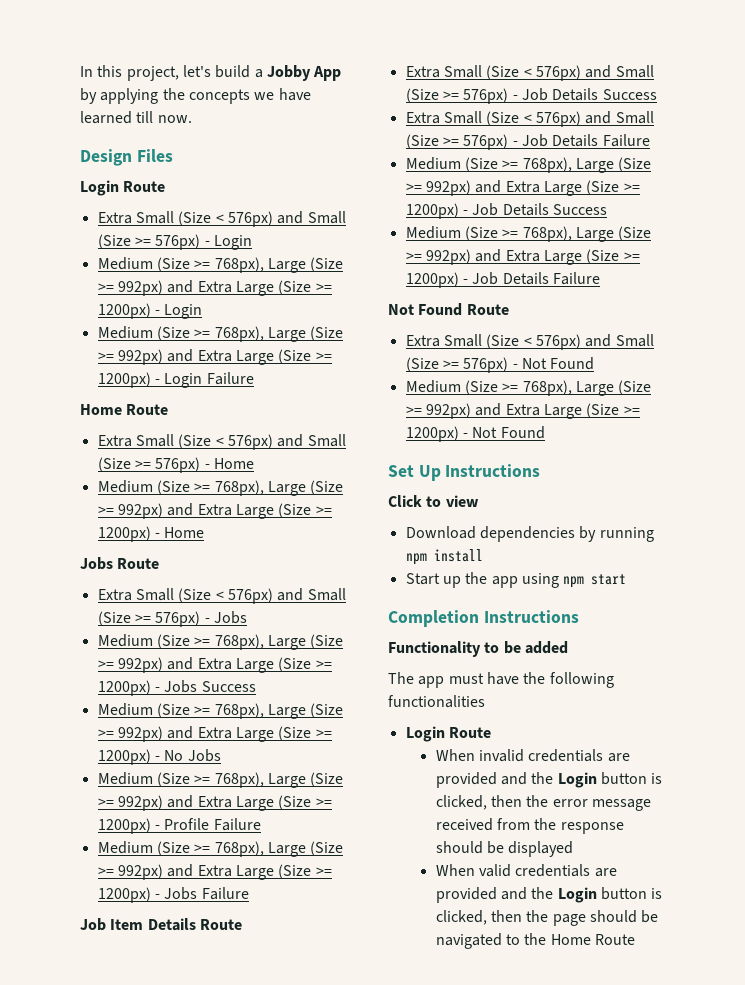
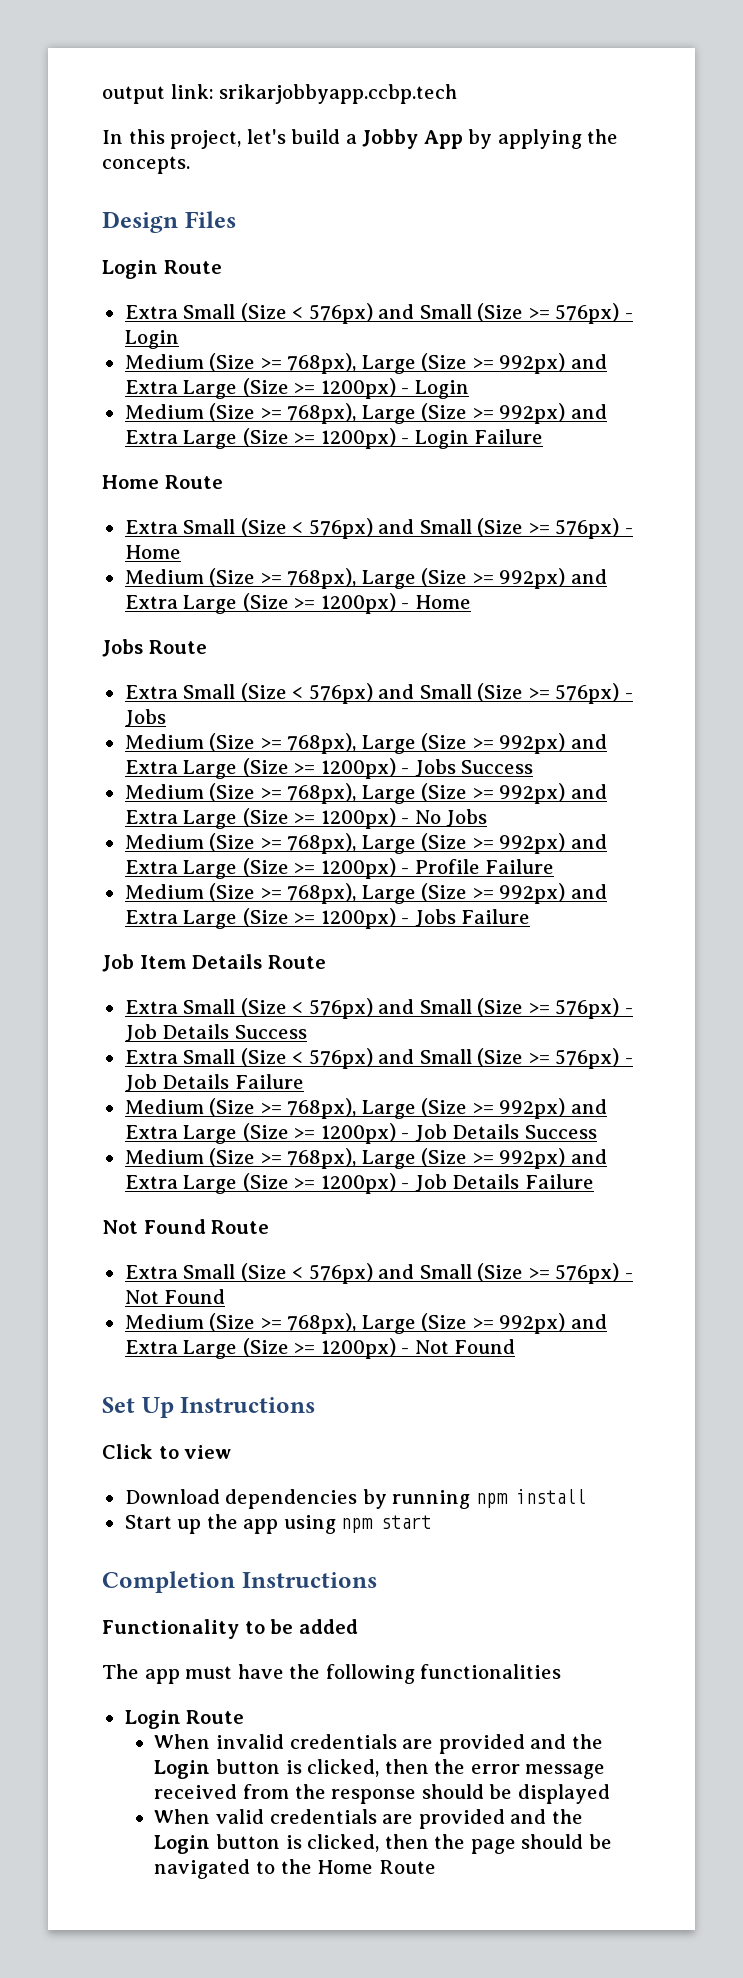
(80, 71) none -> [102,84,458,104] output link: srikarjobbyapp.ccbp.tech //
[188,88,311,104] [80,111,192,124] concepts we have learned till now. -> [102,156,190,174] concepts.

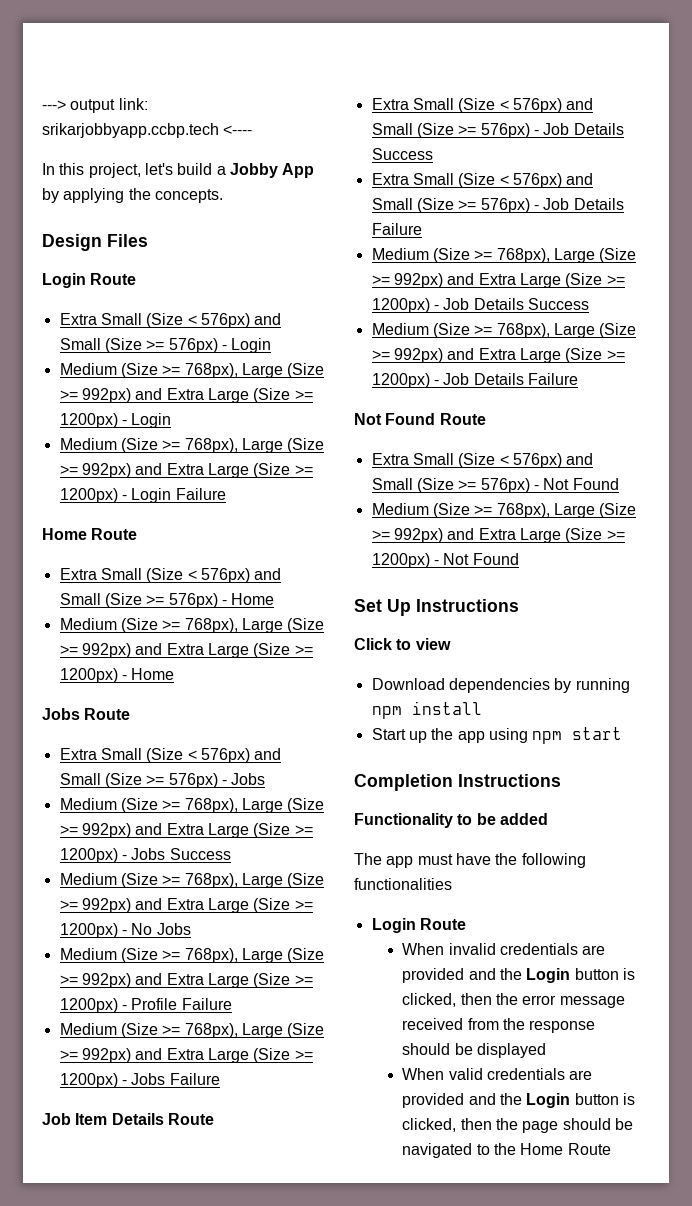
(102, 95) none -> [42,100,66,110] --->
(458, 94) none -> [223,125,253,135] <----

